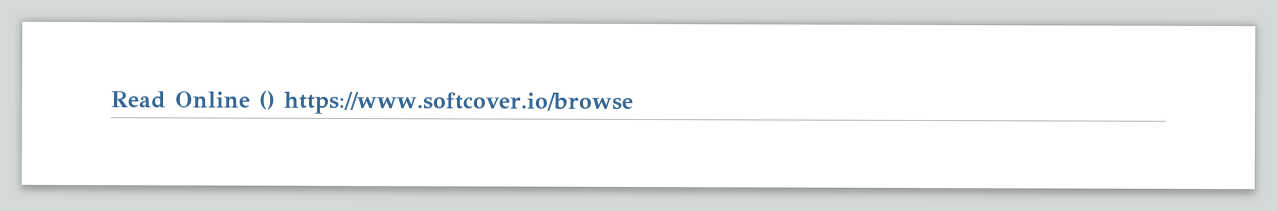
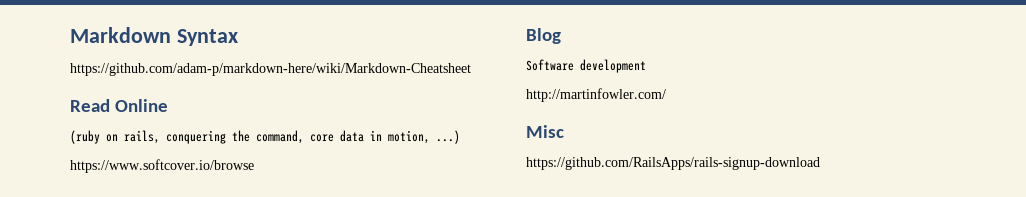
(110, 100) none -> [70,27,238,46] [70,63,471,76] Markdown Syntax // https://github.com/adam-p/markdown-here/wiki/Markdown-Cheatsheet //
[258,90,634,115] () https://www.softcover.io/browse -> [70,130,460,144] [70,159,254,173] [526,28,561,44] [526,59,646,73] [526,88,666,102] [526,125,564,138] [526,157,820,170] // (ruby on rails, conquering the command, core data in motion, ...) // https://www.softcover.io/browse // Blog // Software development // http://martinfowler.com/ // Misc // https://github.com/RailsApps/rails-signup-download

